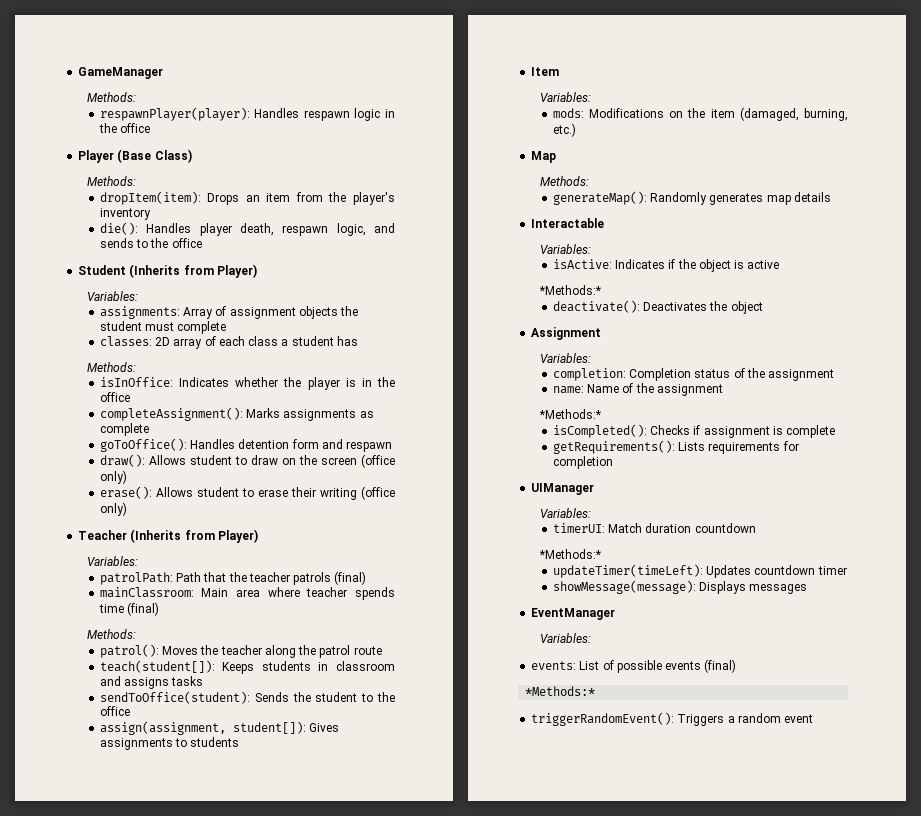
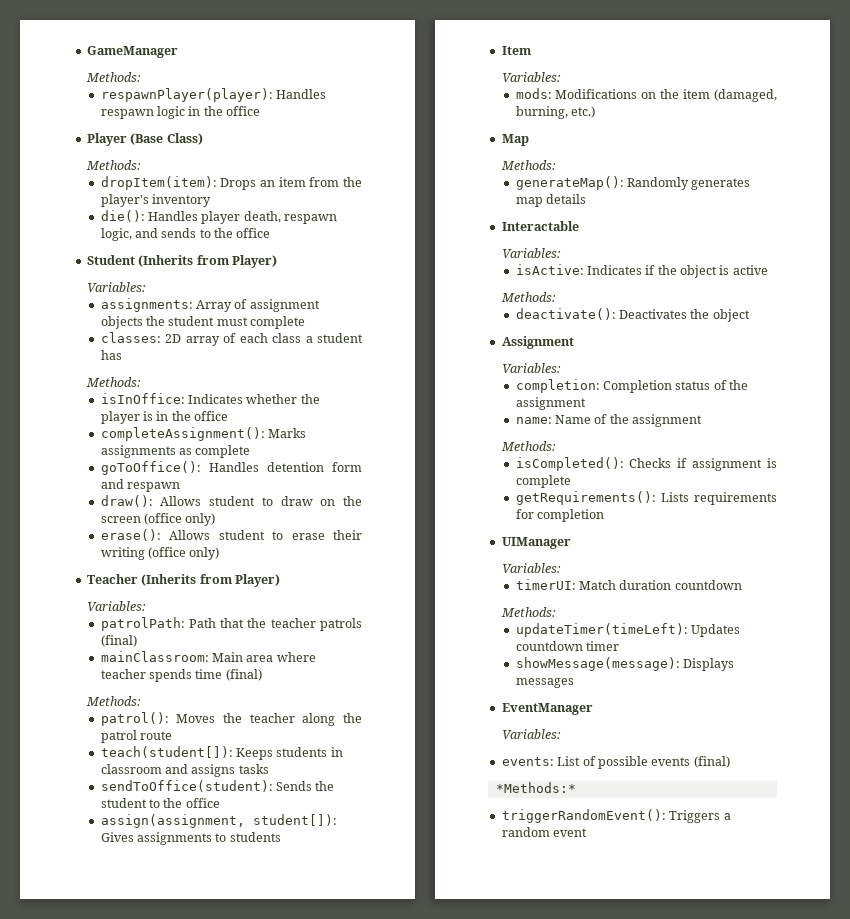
[538,285,601,295] *Methods:* -> [500,292,556,302] Methods:
[538,409,601,419] *Methods:* -> [500,441,556,451] Methods:
[538,549,601,559] *Methods:* -> [500,607,556,617] Methods:

